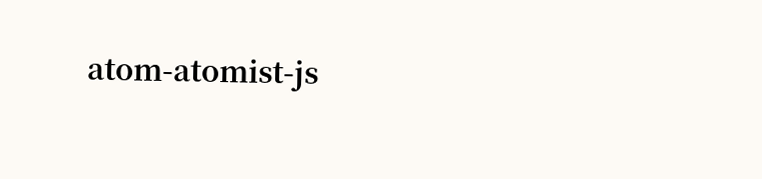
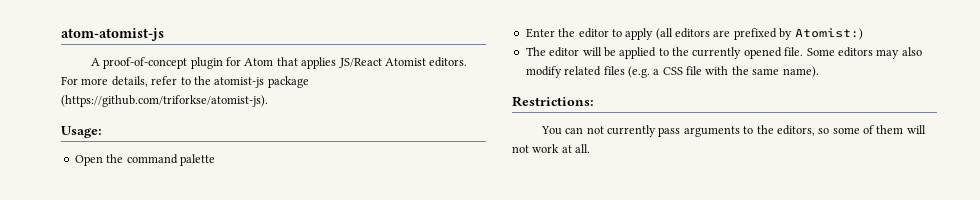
(319, 73) none -> [90,57,468,69] [61,76,309,88] [61,95,268,107] [61,126,102,138] [74,154,215,166] [525,28,863,40] [525,47,922,59] [525,66,819,78] [512,96,594,107] [540,125,926,137] [512,144,591,153] // A proof-of-concept plugin for Atom that applies JS/React Atomist editors. For more details, refer to the atomist-js package (https://github.com/triforkse/atomist-js). // Usage: // Open the command palette // Enter the editor to apply (all editors are prefixed by Atomist:) // The editor will be applied to the currently opened file. Some editors may also modify related files (e.g. a CSS file with the same name). // Restrictions: // You can not currently pass arguments to the editors, so some of them will not work at all.

